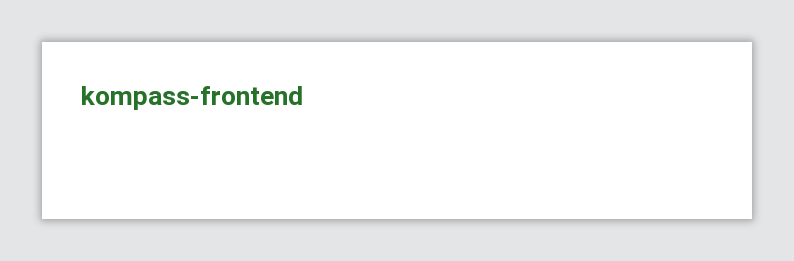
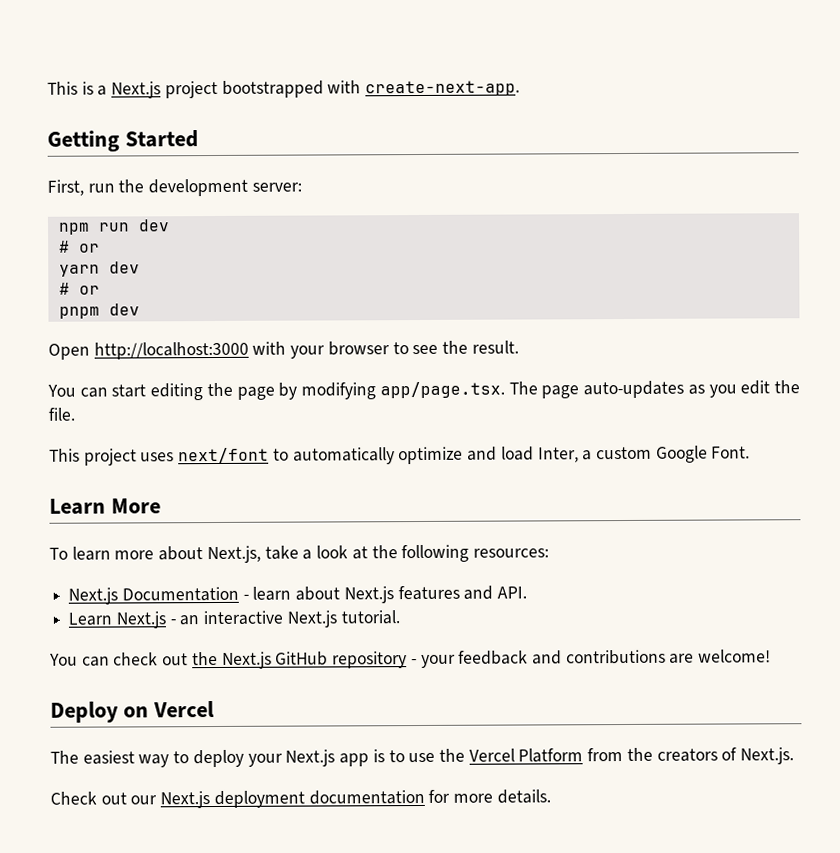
[81,86,303,110] kompass-frontend -> [47,80,521,99] [47,130,199,152] [47,178,302,197] [58,219,170,235] [58,240,100,253] [58,261,140,277] [58,282,100,295] [58,303,140,319] [48,340,519,360] [47,380,801,401] [48,407,75,421] [49,445,751,466] [49,498,161,515] [49,544,549,564] [68,585,528,605] [68,610,400,629] [49,649,772,669] [50,701,215,723] [50,747,795,768] [50,789,551,809] This is a Next.js project bootstrapped with create-next-app. // Getting Started // First, run the development server: // npm run dev // # or // yarn dev // # or // pnpm dev // Open http://localhost:3000 with your browser to see the result. // You can start editing the page by modifying app/page.tsx. The page auto-updates as you edit the file. // This project uses next/font to automatically optimize and load Inter, a custom Google Font. // Learn More // To learn more about Next.js, take a look at the following resources: // Next.js Documentation - learn about Next.js features and API. // Learn Next.js - an interactive Next.js tutorial. // You can check out the Next.js GitHub repository - your feedback and contributions are welcome! // Deploy on Vercel // The easiest way to deploy your Next.js app is to use the Vercel Platform from the creators of Next.js. // Check out our Next.js deployment documentation for more details.

